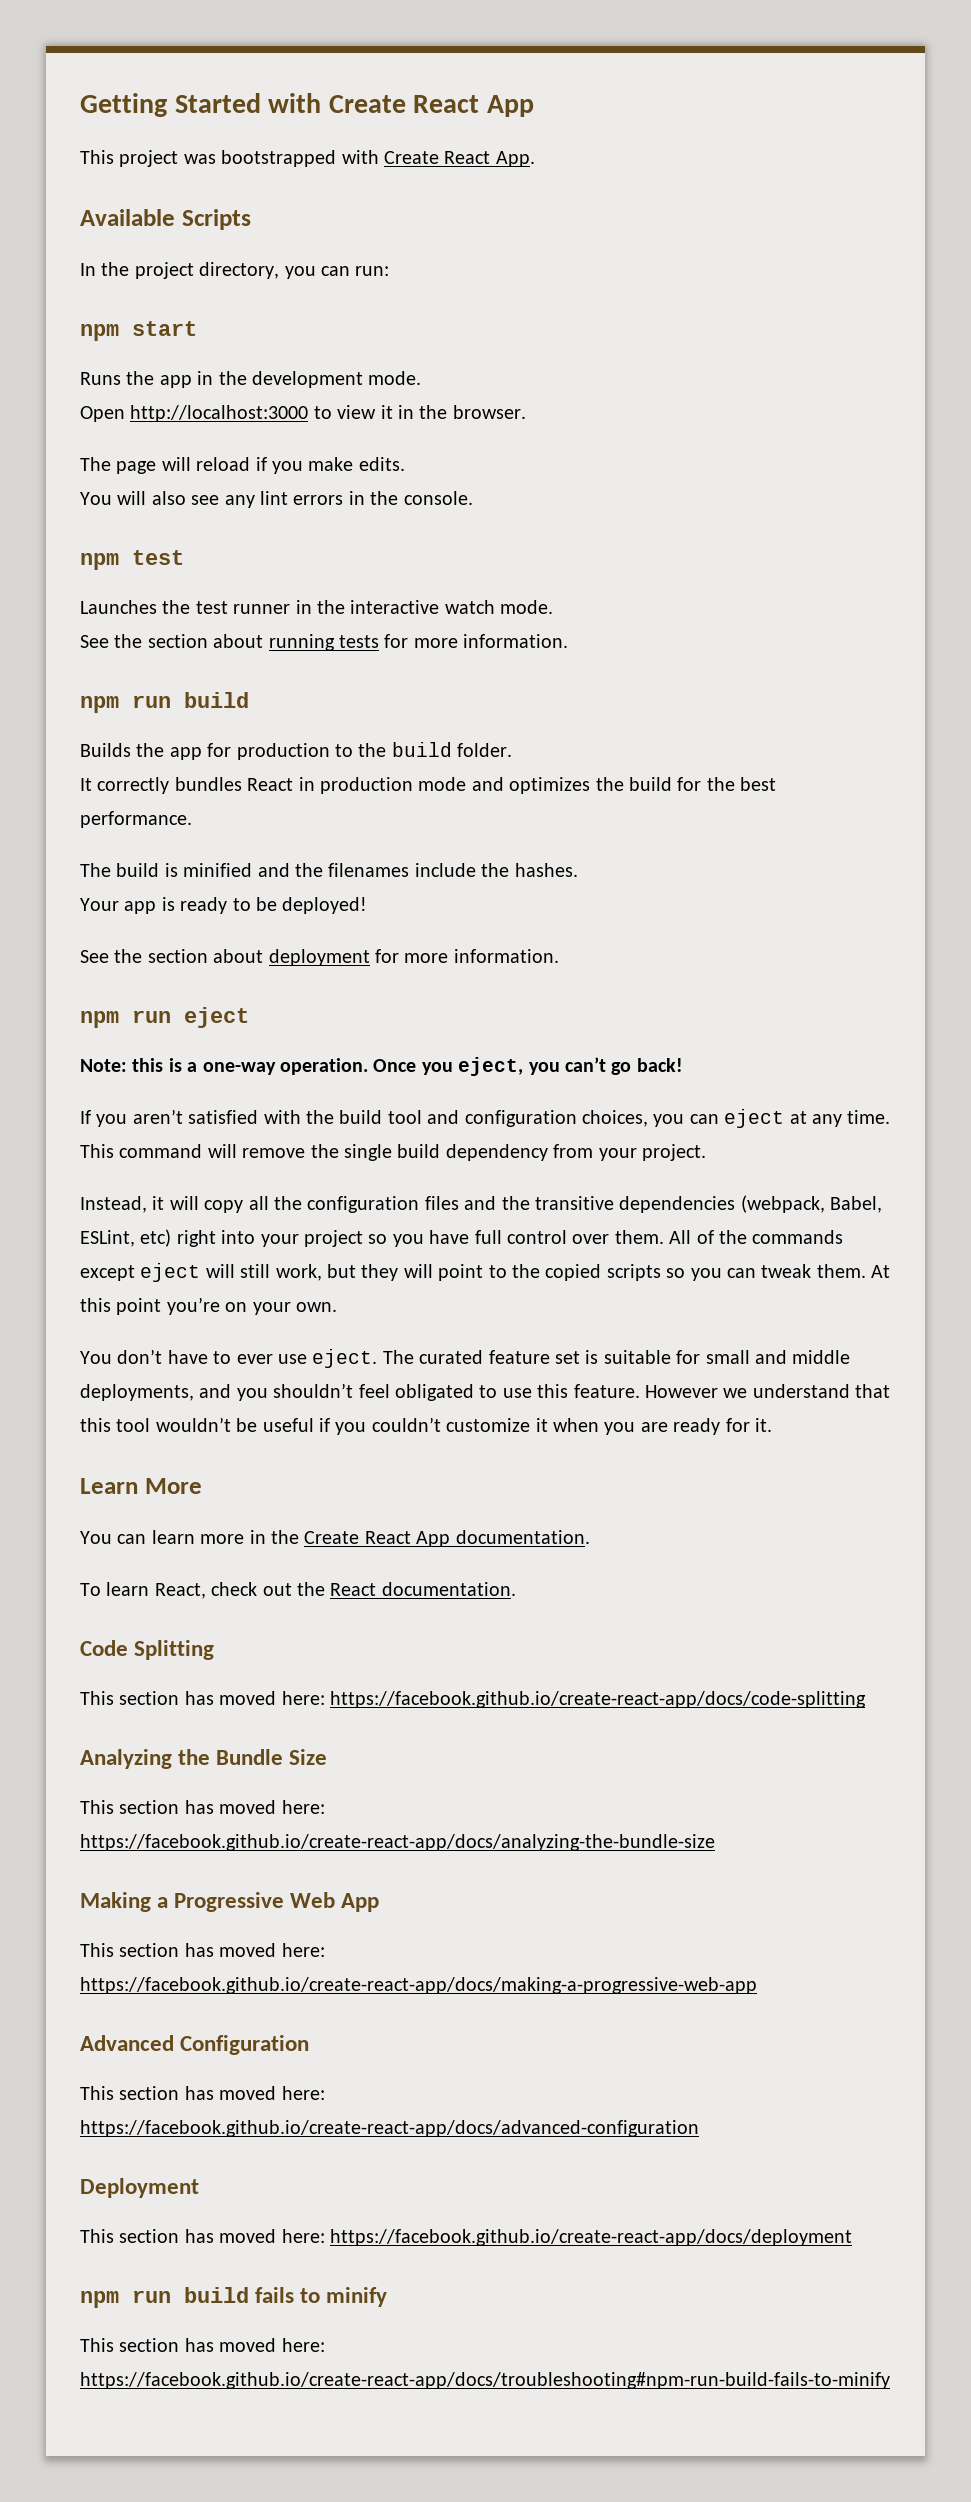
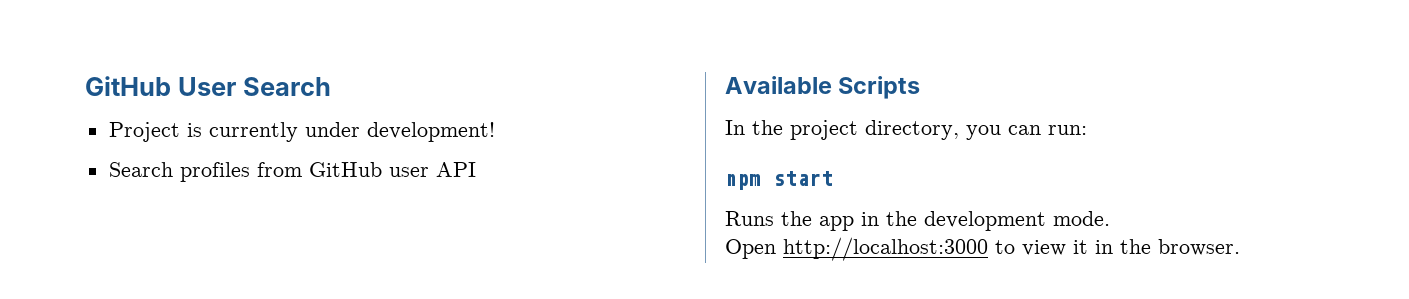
[80,93,534,117] [80,150,535,167] Getting Started with Create React App // This project was bootstrapped with Create React App. -> [85,76,331,96] [108,122,495,142] [108,162,476,182] GitHub User Search // Project is currently under development! // Search profiles from GitHub user API
[80,457,405,474] [80,491,473,508] [80,550,184,570] [80,600,554,614] [80,634,569,651] [80,692,249,713] [80,742,513,760] [80,777,777,794] [80,811,192,828] [80,863,578,877] [80,897,368,914] [80,949,559,966] [80,1007,249,1028] [80,1057,683,1076] [80,1109,891,1128] [80,1144,706,1161] [80,1195,883,1213] [80,1229,844,1247] [80,1263,891,1282] [80,1297,337,1315] [80,1349,851,1368] [80,1383,891,1401] [80,1417,772,1435] [80,1478,202,1494] [80,1530,590,1547] [80,1582,516,1599] [80,1640,215,1660] [80,1691,866,1708] [80,1749,328,1769] [80,1800,325,1814] [80,1834,715,1851] [80,1892,380,1912] [80,1943,325,1957] [80,1977,757,1994] [80,2035,310,2055] [80,2086,325,2100] [80,2120,699,2137] [80,2178,199,2198] [80,2229,852,2246] [80,2287,388,2308] [80,2338,325,2352] [80,2372,890,2389] // The page will reload if you make edits. // You will also see any lint errors in the console. // npm test // Launches the test runner in the interactive watch mode. // See the section about running tests for more information. // npm run build // Builds the app for production to the build folder. // It correctly bundles React in production mode and optimizes the build for the best performance. // The build is minified and the filenames include the hashes. // Your app is ready to be deployed! // See the section about deployment for more information. // npm run eject // Note: this is a one-way operation. Once you eject, you can’t go back! // If you aren’t satisfied with the build tool and configuration choices, you can eject at any time. This command will remove the single build dependency from your project. // Instead, it will copy all the configuration files and the transitive dependencies (webpack, Babel, ESLint, etc) right into your project so you have full control over them. All of the commands except eject will still work, but they will point to the copied scripts so you can tweak them. At this point you’re on your own. // You don’t have to ever use eject. The curated feature set is suitable for small and middle deployments, and you shouldn’t feel obligated to use this feature. However we understand that this tool wouldn’t be useful if you couldn’t customize it when you are ready for it. // Learn More // You can learn more in the Create React App documentation. // To learn React, check out the React documentation. // Code Splitting // This section has moved here: https://facebook.github.io/create-react-app/docs/code-splitting // Analyzing the Bundle Size // This section has moved here: https://facebook.github.io/create-react-app/docs/analyzing-the-bundle-size // Making a Progressive Web App // This section has moved here: https://facebook.github.io/create-react-app/docs/making-a-progressive-web-app // Advanced Configuration // This section has moved here: https://facebook.github.io/create-react-app/docs/advanced-configuration // Deployment // This section has moved here: https://facebook.github.io/create-react-app/docs/deployment // npm run build fails to minify // This section has moved here: https://facebook.github.io/create-react-app/docs/troubleshooting#npm-run-build-fails-to-minify -> (1240, 247) none

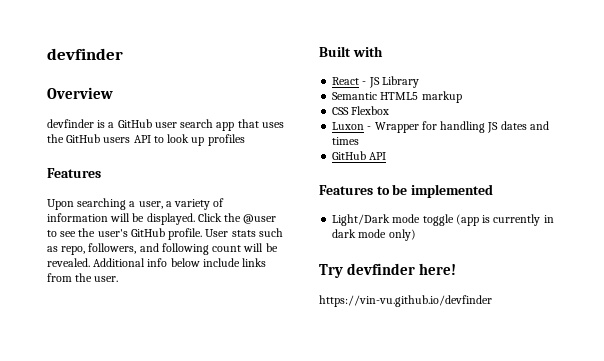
[85,76,331,96] [108,122,495,142] [108,162,476,182] [725,76,921,99] [725,120,1087,140] [725,171,833,190] [725,211,1110,231] [725,237,1240,261] GitHub User Search // Project is currently under development! // Search profiles from GitHub user API // Available Scripts // In the project directory, you can run: // npm start // Runs the app in the development mode. // Open http://localhost:3000 to view it in the browser. -> [47,48,123,60] [47,87,113,99] [47,119,284,131] [47,134,245,146] [47,168,101,178] [47,198,225,210] [47,213,277,225] [47,228,283,240] [47,243,278,255] [47,258,267,267] [47,273,119,282] [319,46,383,57] [332,76,419,88] [332,91,462,103] [332,106,390,115] [332,121,549,133] [332,137,360,145] [332,151,387,160] [319,184,493,198] [332,214,554,226] [332,229,416,241] [319,263,457,278] [319,295,492,307] devfinder // Overview // devfinder is a GitHub user search app that uses the GitHub users API to look up profiles // Features // Upon searching a user, a variety of information will be displayed. Click the @user to see the user's GitHub profile. User stats such as repo, followers, and following count will be revealed. Additional info below include links from the user. // Built with // React - JS Library // Semantic HTML5 markup // CSS Flexbox // Luxon - Wrapper for handling JS dates and times // GitHub API // Features to be implemented // Light/Dark mode toggle (app is currently in dark mode only) // Try devfinder here! // https://vin-vu.github.io/devfinder

